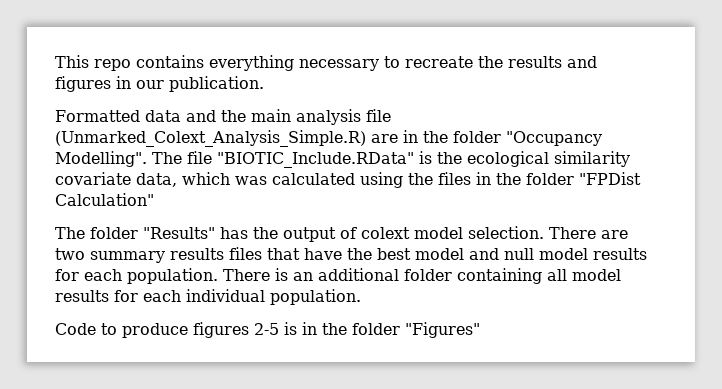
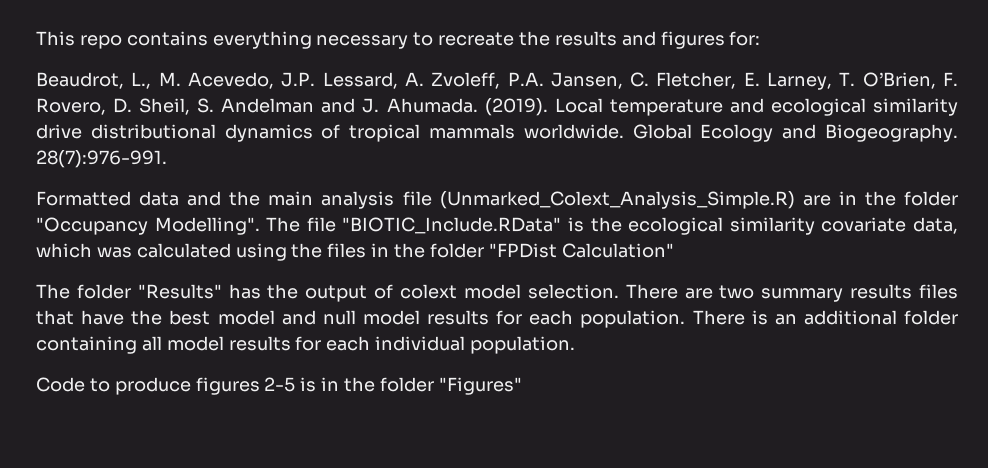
[116,76,264,92] in our publication. -> [729,31,761,46] [36,72,958,90] [36,98,959,116] [36,124,958,142] [36,150,167,168] for: // Beaudrot, L., M. Acevedo, J.P. Lessard, A. Zvoleff, P.A. Jansen, C. Fletcher, E. Larney, T. O’Brien, F. Rovero, D. Sheil, S. Andelman and J. Ahumada. (2019). Local temperature and ecological similarity drive distributional dynamics of tropical mammals worldwide. Global Ecology and Biogeography. 28(7):976-991.

